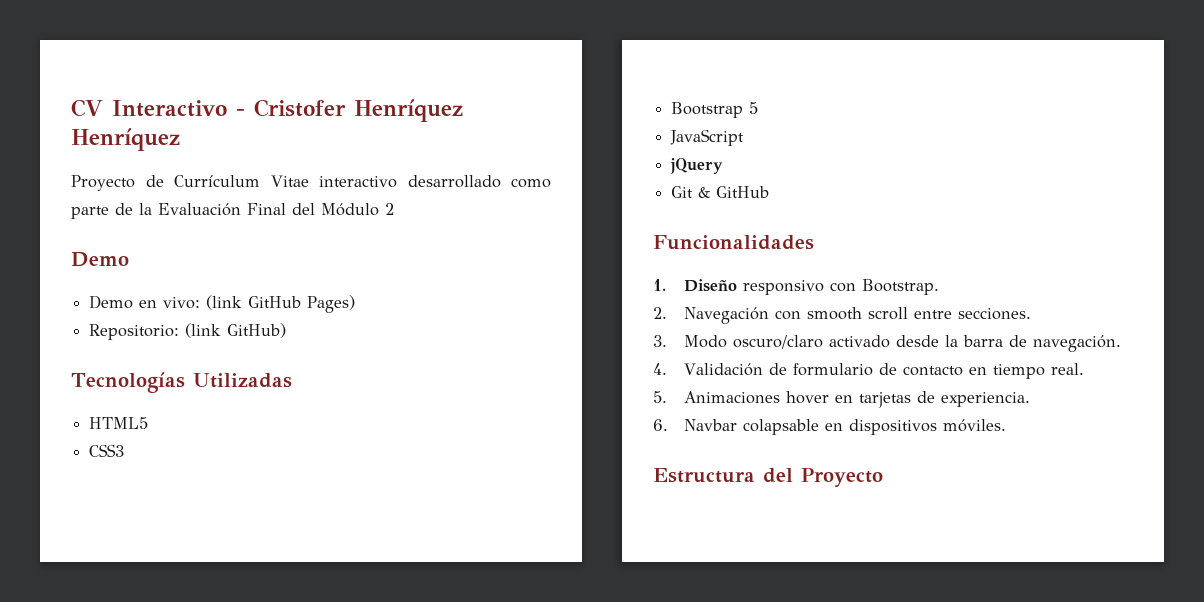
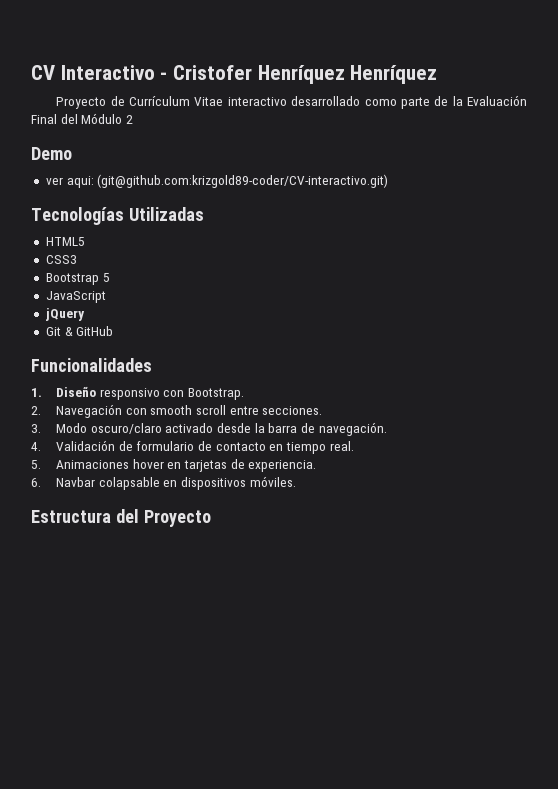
[89,295,356,313] [89,323,287,340] Demo en vivo: (link GitHub Pages) // Repositorio: (link GitHub) -> [45,174,389,188] ver aqui: (git@github.com:krizgold89-coder/CV-interactivo.git)

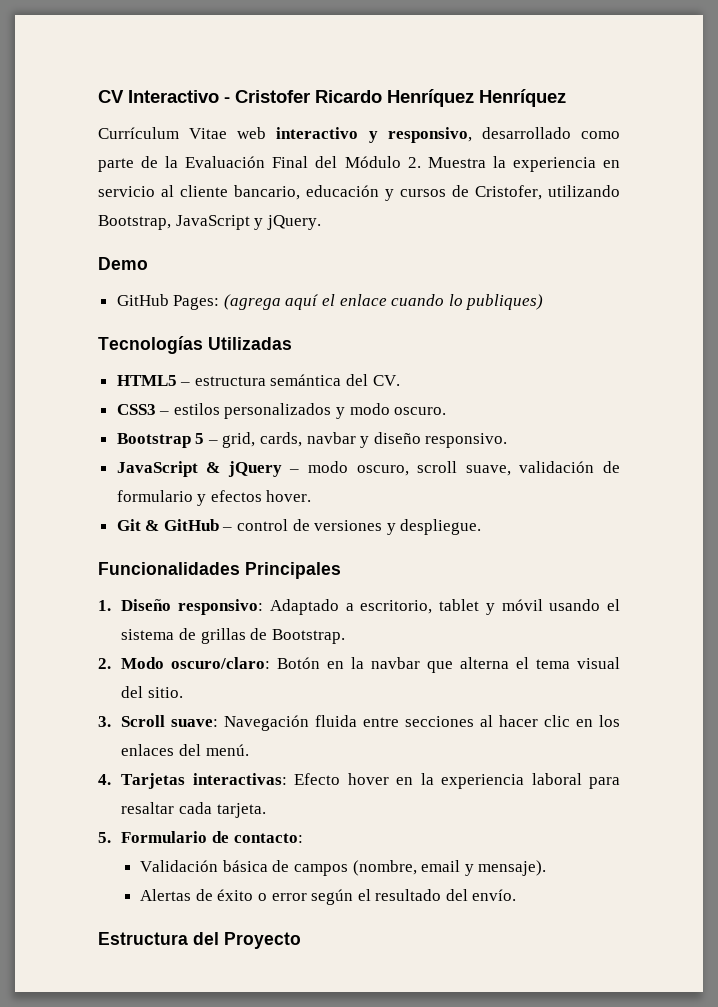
(253, 72) none -> [315,90,382,103] Ricardo
[56,96,287,109] Proyecto de Currículum Vitae interactivo -> [98,127,472,143] Currículum Vitae web interactivo y responsivo,
[125,115,133,124] [31,147,72,160] [45,174,389,188] [31,207,204,225] [45,237,85,246] [45,255,77,264] [45,273,110,285] [45,291,106,303] 2 // Demo // ver aqui: (git@github.com:krizgold89-coder/CV-interactivo.git) // Tecnologías Utilizadas // HTML5 // CSS3 // Bootstrap 5 // JavaScript // -> [407,156,620,172] [98,185,620,201] [98,215,321,230] [98,257,148,270] [116,294,544,310] [98,336,292,354] [116,374,400,386] [116,403,447,419] [116,432,508,448] [116,461,221,477] 2. Muestra la experiencia en servicio al cliente bancario, educación y cursos de Cristofer, utilizando Bootstrap, JavaScript y jQuery. // Demo // GitHub Pages: (agrega aquí el enlace cuando lo publiques) // Tecnologías Utilizadas // HTML5 – estructura semántica del CV. // CSS3 – estilos personalizados y modo oscuro. // Bootstrap 5 – grid, cards, navbar y diseño responsivo. // JavaScript &
[45,326,114,336] // Git & GitHub -> [289,461,621,476] [116,490,312,506] [116,519,482,535] – modo oscuro, scroll suave, validación de formulario y efectos hover. // Git & GitHub – control de versiones y despliegue.
(152, 365) none -> [245,562,341,579] Principales
[99,388,244,400] [31,404,323,418] [31,422,387,436] [31,440,354,454] [31,459,317,472] [31,476,296,490] responsivo con Bootstrap. // 2. Navegación con smooth scroll entre secciones. // 3. Modo oscuro/claro activado desde la barra de navegación. // 4. Validación de formulario de contacto en tiempo real. // 5. Animaciones hover en tarjetas de experiencia. // 6. Navbar colapsable en dispositivos móviles. -> [178,599,620,615] [121,628,345,644] [98,657,620,673] [121,686,184,698] [98,715,620,731] [121,744,249,756] [98,773,620,789] [121,802,266,818] [98,831,303,843] [140,860,547,876] [140,889,517,905] responsivo: Adaptado a escritorio, tablet y móvil usando el sistema de grillas de Bootstrap. // 2. Modo oscuro/claro: Botón en la navbar que alterna el tema visual del sitio. // 3. Scroll suave: Navegación fluida entre secciones al hacer clic en los enlaces del menú. // 4. Tarjetas interactivas: Efecto hover en la experiencia laboral para resaltar cada tarjeta. // 5. Formulario de contacto: // Validación básica de campos (nombre, email y mensaje). // Alertas de éxito o error según el resultado del envío.

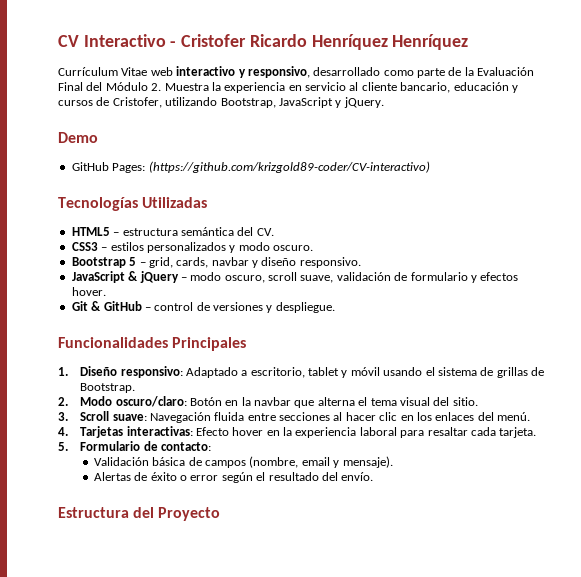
[223,294,544,310] (agrega aquí el enlace cuando lo publiques) -> [148,161,430,173] (https://github.com/krizgold89-coder/CV-interactivo)

